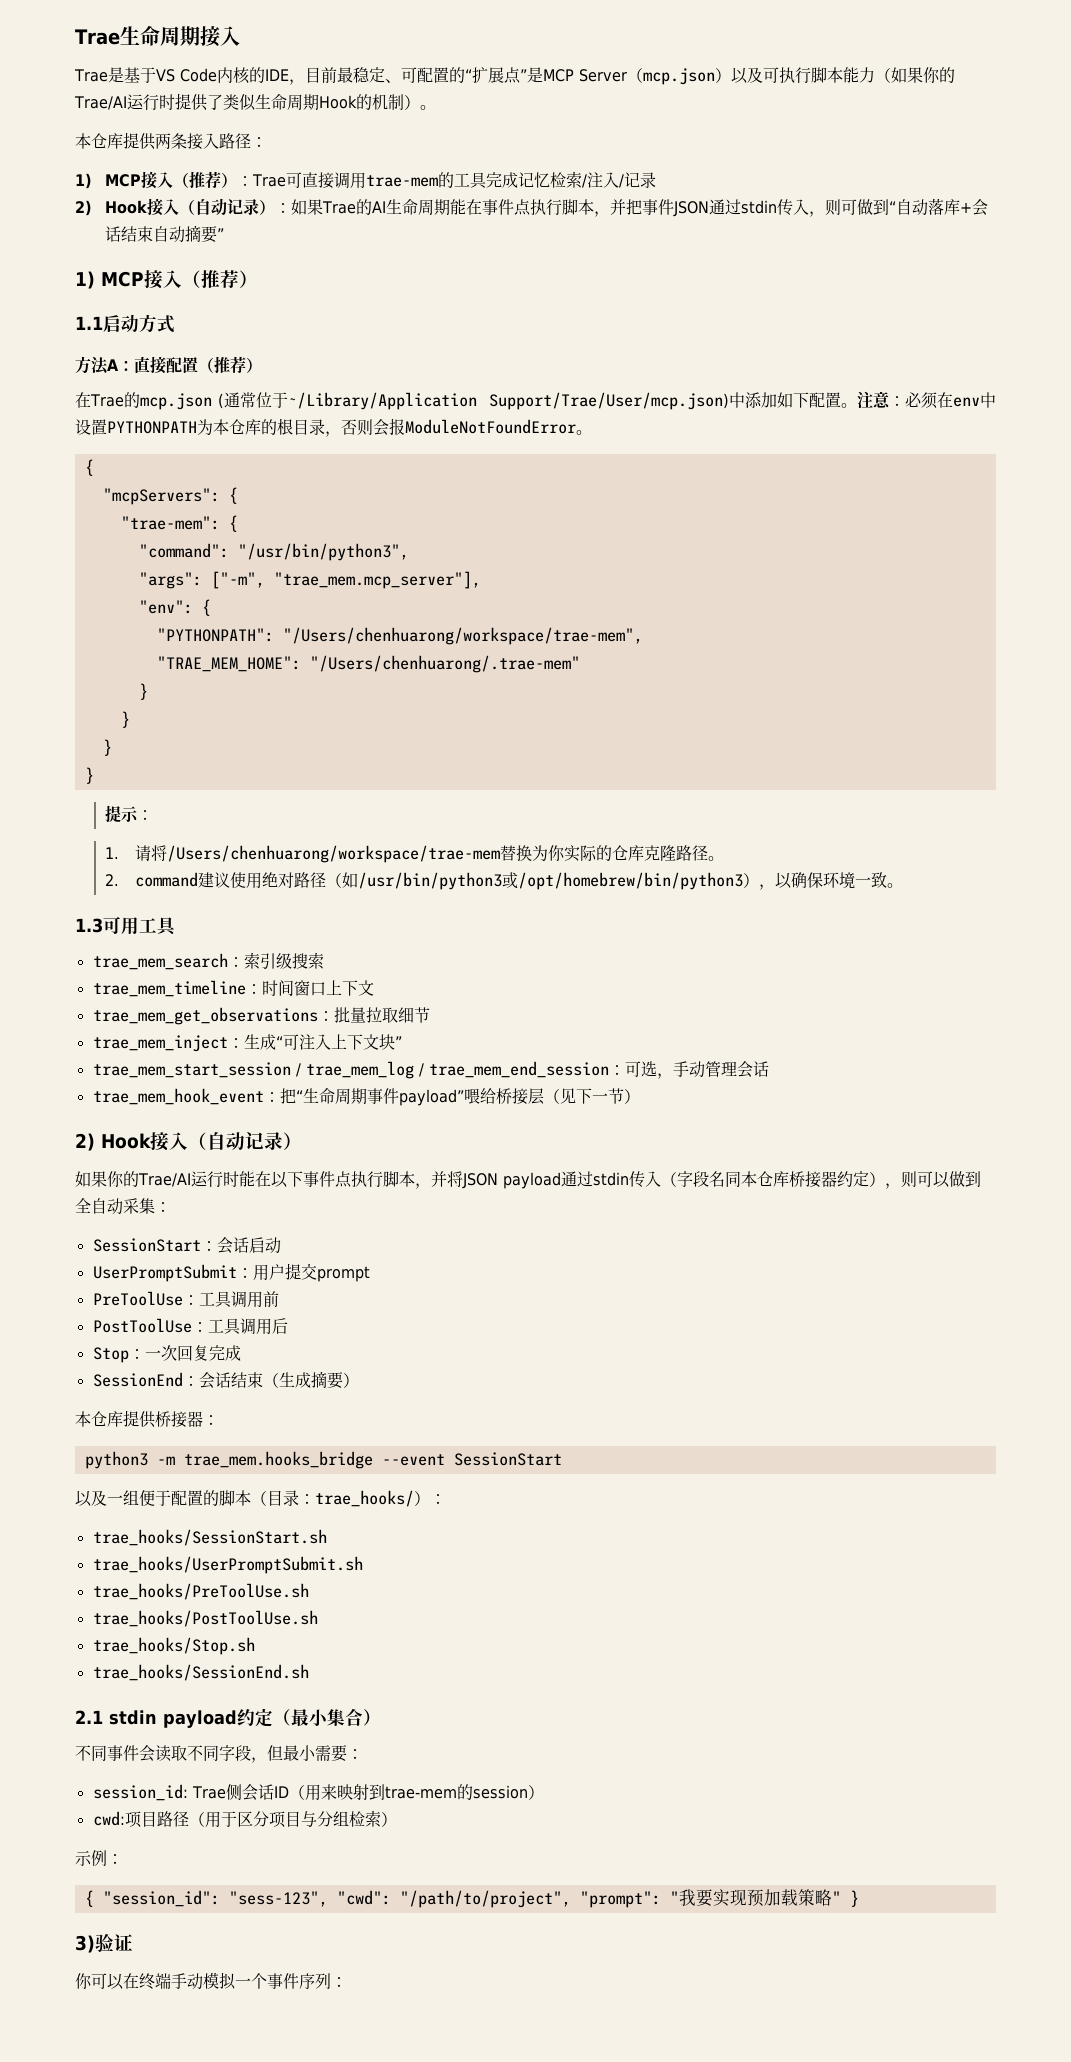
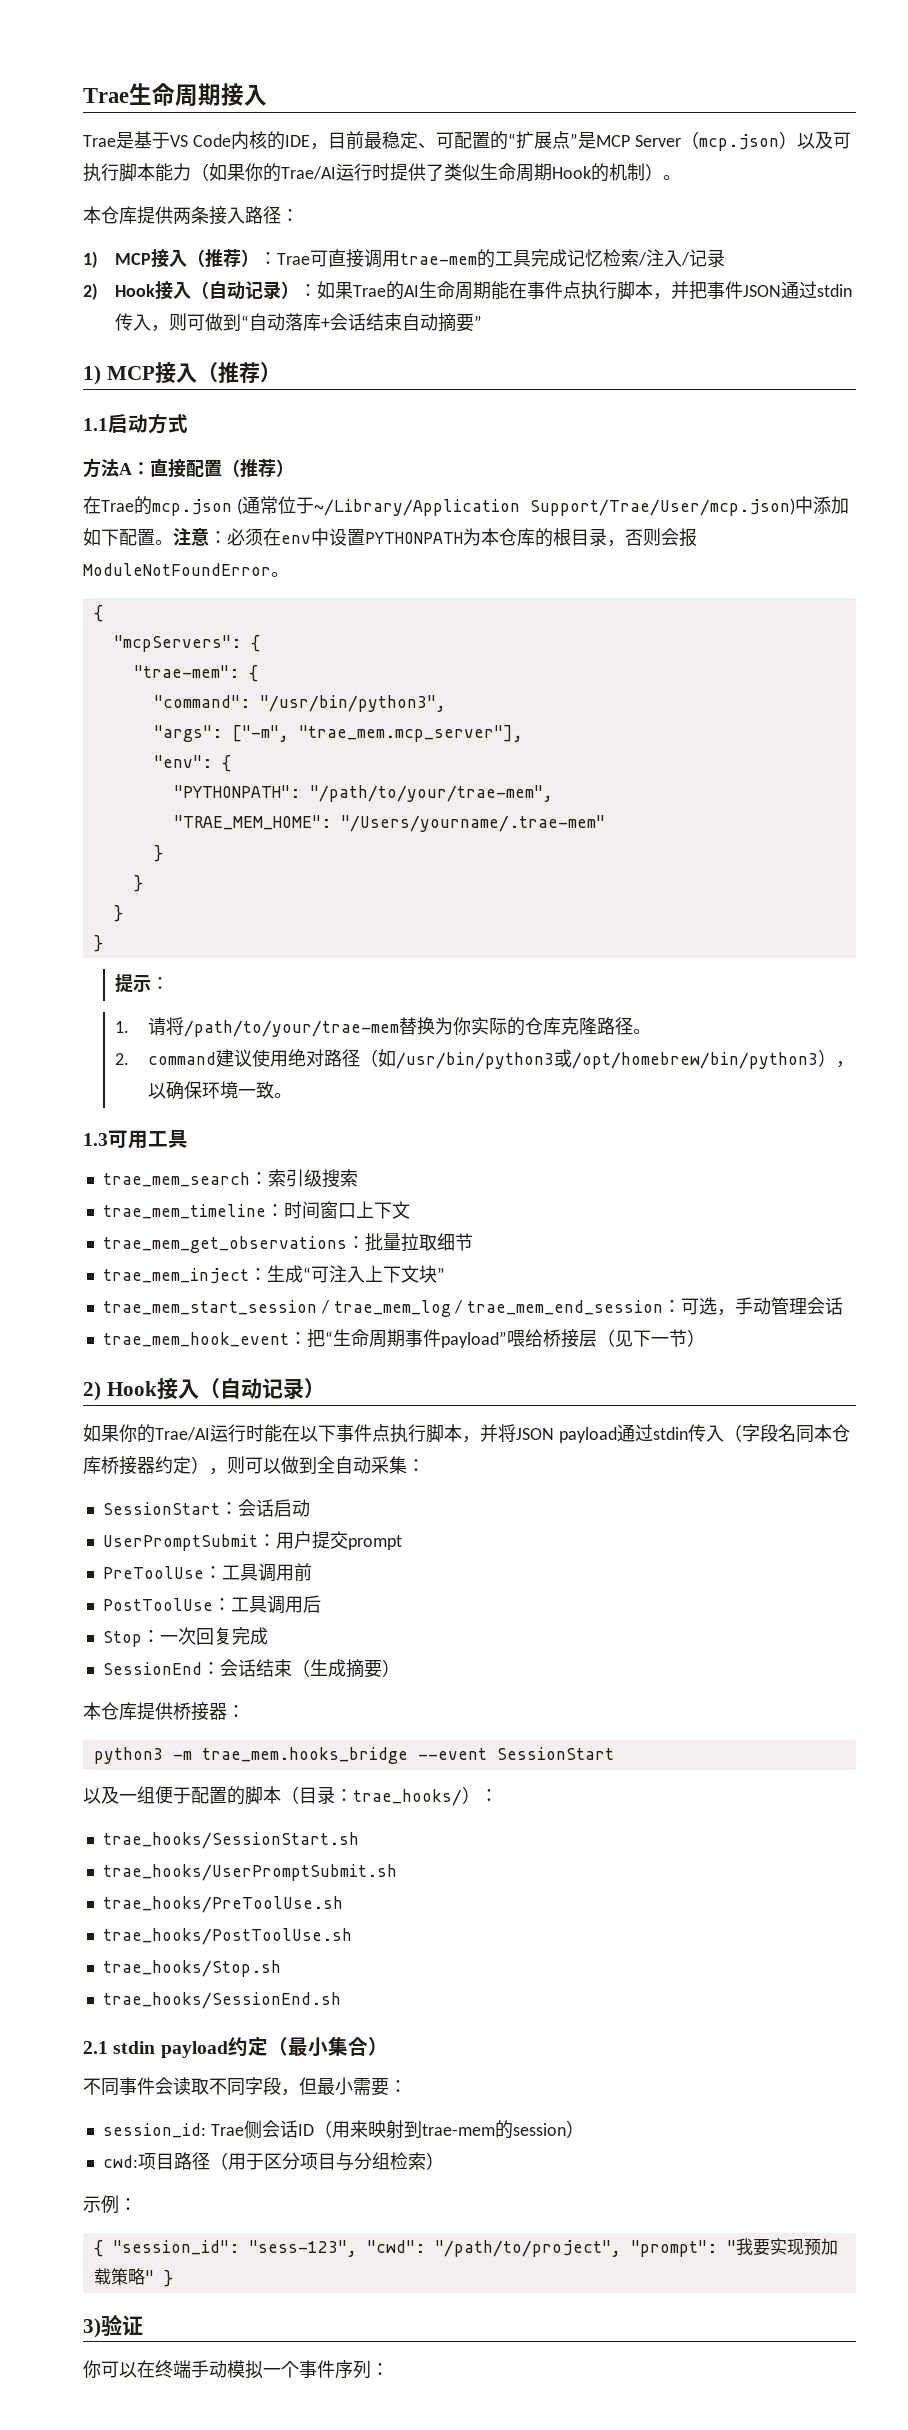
[282,627,643,645] "/Users/chenhuarong/workspace/trae-mem", -> [309,785,553,802] "/path/to/your/trae-mem",
[309,655,580,673] "/Users/chenhuarong/.trae-mem" -> [340,815,605,832] "/Users/yourname/.trae-mem"
[166,845,500,863] /Users/chenhuarong/workspace/trae-mem -> [183,1020,399,1037] /path/to/your/trae-mem

